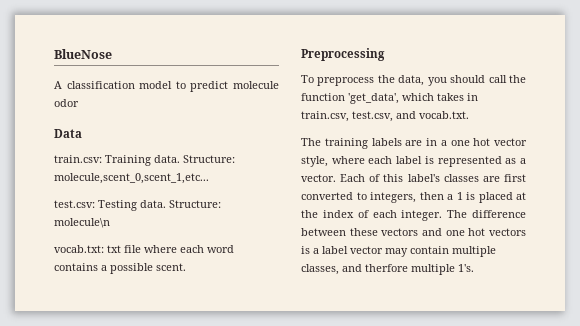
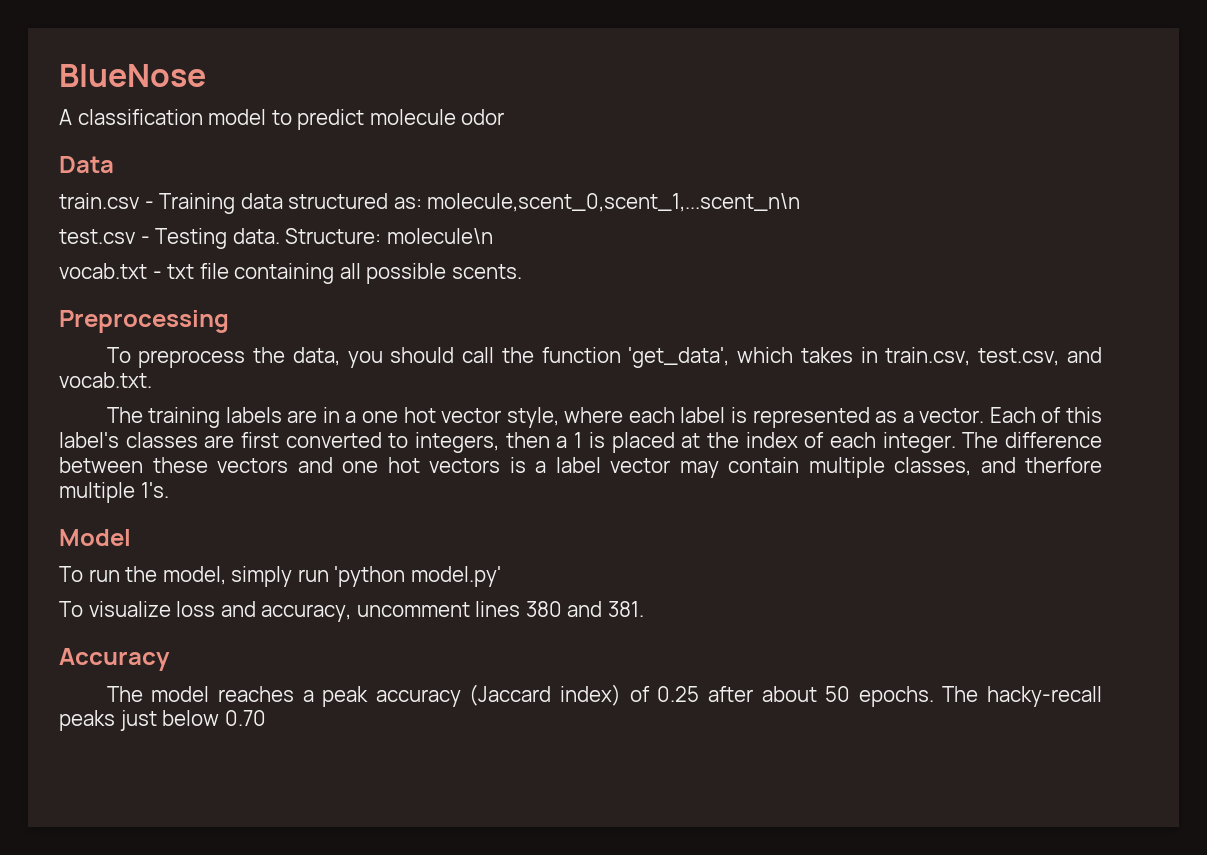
[54,155,235,166] [54,173,209,184] [54,200,221,211] [54,218,110,228] [54,245,234,253] [54,263,186,274] train.csv: Training data. Structure: molecule,scent_0,scent_1,etc... // test.csv: Testing data. Structure: molecule\n // vocab.txt: txt file where each word contains a possible scent. -> [59,193,801,214] [59,228,493,249] [59,263,522,284] train.csv - Training data structured as: molecule,scent_0,scent_1,...scent_n\n // test.csv - Testing data. Structure: molecule\n // vocab.txt - txt file containing all possible scents.
(474, 268) none -> [59,529,131,546] [59,566,501,587] [59,601,644,622] [59,648,170,671] [106,684,1102,707] [59,710,266,731] // Model // To run the model, simply run 'python model.py' // To visualize loss and accuracy, uncomment lines 380 and 381. // Accuracy // The model reaches a peak accuracy (Jaccard index) of 0.25 after about 50 epochs. The hacky-recall peaks just below 0.70

